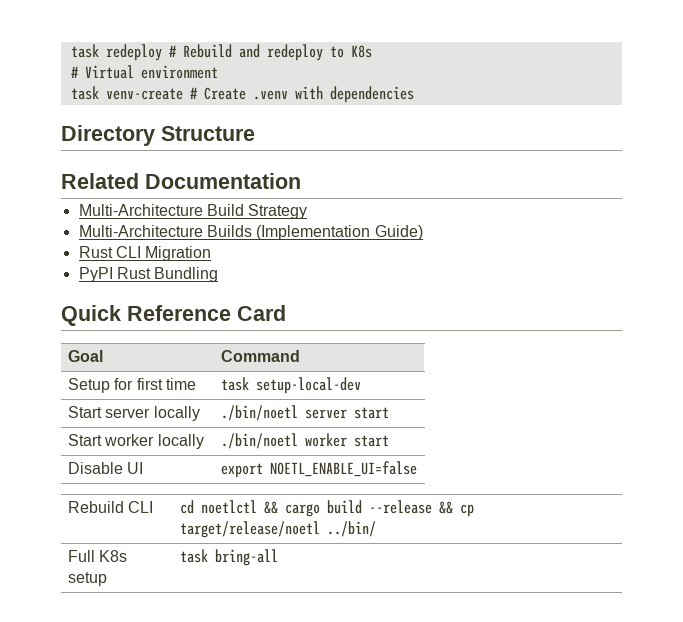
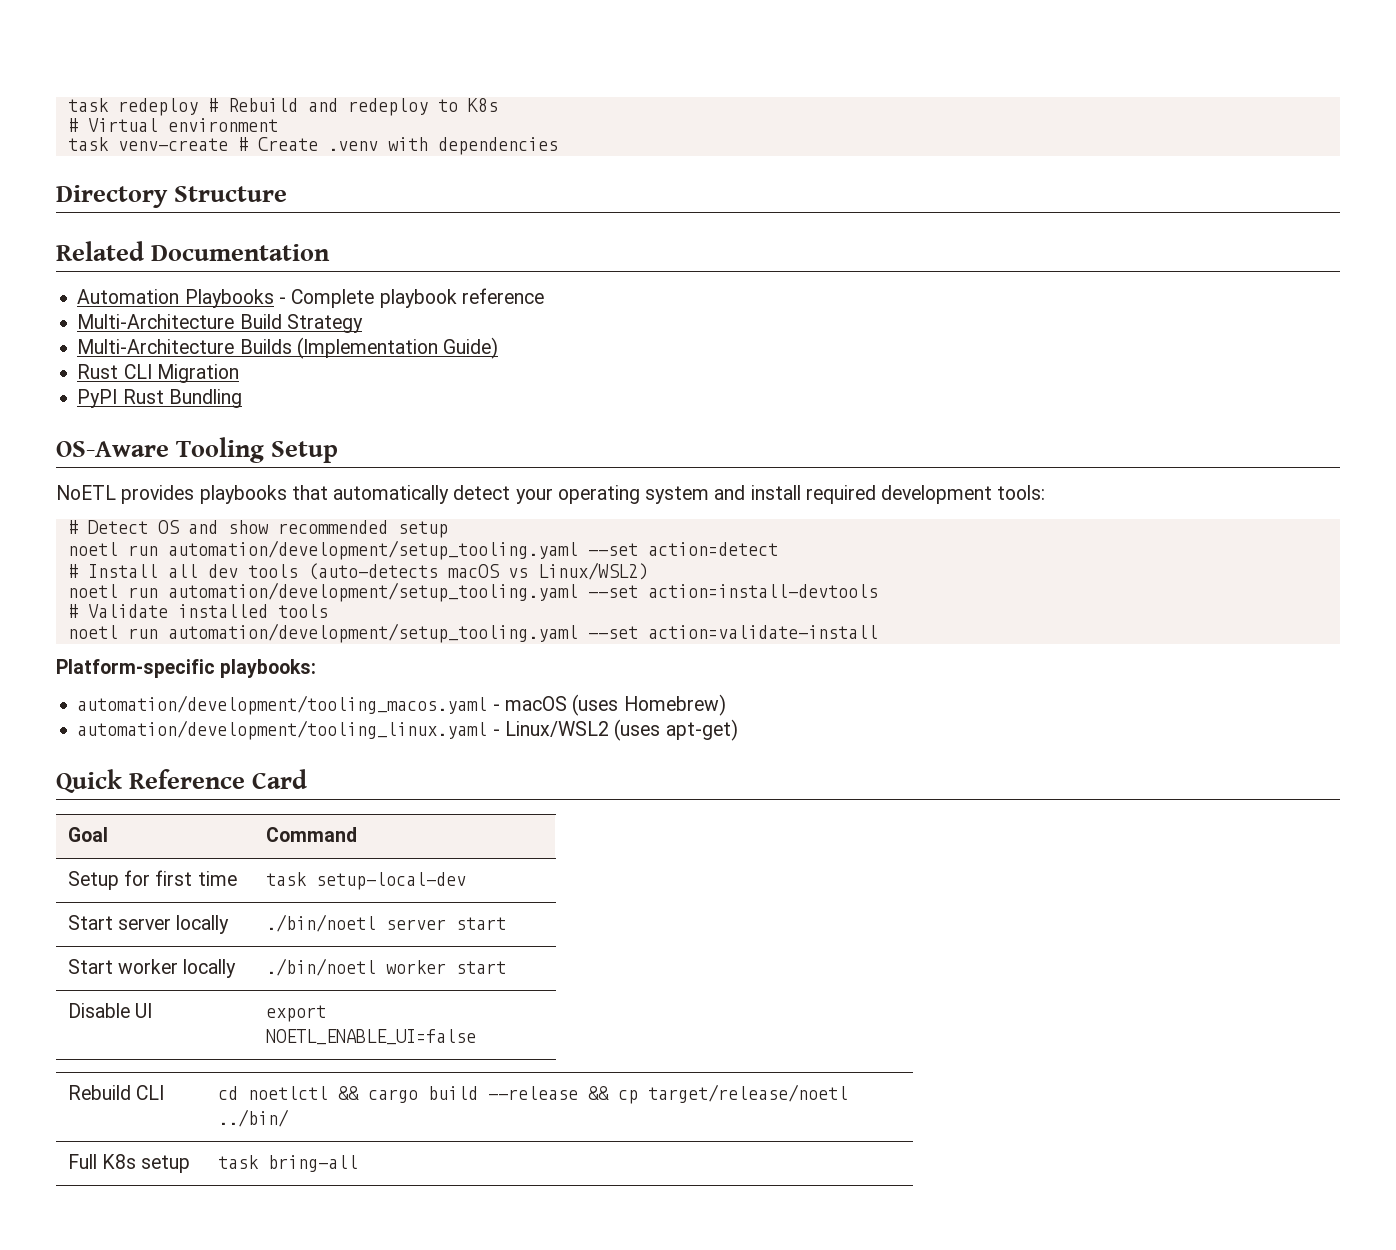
(301, 181) none -> [77,288,544,308] // Automation Playbooks - Complete playbook reference
(219, 274) none -> [56,437,339,463] [56,485,1046,504] [67,520,448,538] [67,540,778,560] [67,562,648,580] [67,582,878,602] [67,604,328,618] [67,623,878,643] [56,659,317,678] [77,694,726,716] [77,719,738,741] // OS-Aware Tooling Setup // NoETL provides playbooks that automatically detect your operating system and install required development tools: // # Detect OS and show recommended setup // noetl run automation/development/setup_tooling.yaml --set action=detect // # Install all dev tools (auto-detects macOS vs Linux/WSL2) // noetl run automation/development/setup_tooling.yaml --set action=install-devtools // # Validate installed tools // noetl run automation/development/setup_tooling.yaml --set action=validate-install // Platform-specific playbooks: // automation/development/tooling_macos.yaml - macOS (uses Homebrew) // automation/development/tooling_linux.yaml - Linux/WSL2 (uses apt-get)

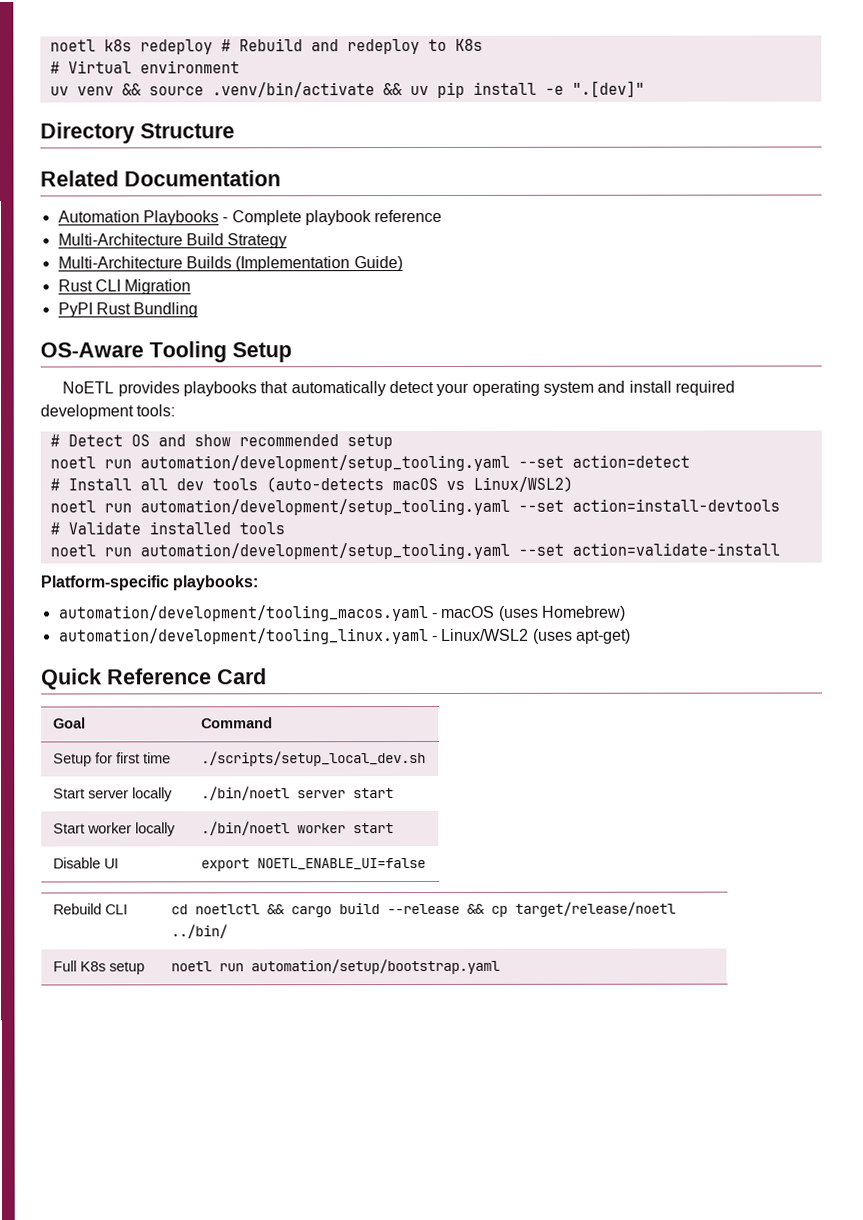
[67,98,109,112] task -> [49,39,132,52] noetl k8s
[67,137,558,155] task venv-create # Create .venv with dependencies -> [49,80,645,98] uv venv && source .venv/bin/activate && uv pip install -e ".[dev]"
[265,872,466,890] task setup-local-dev -> [201,751,427,767] ./scripts/setup_local_dev.sh
[217,1155,358,1172] task bring-all -> [171,958,501,975] noetl run automation/setup/bootstrap.yaml

